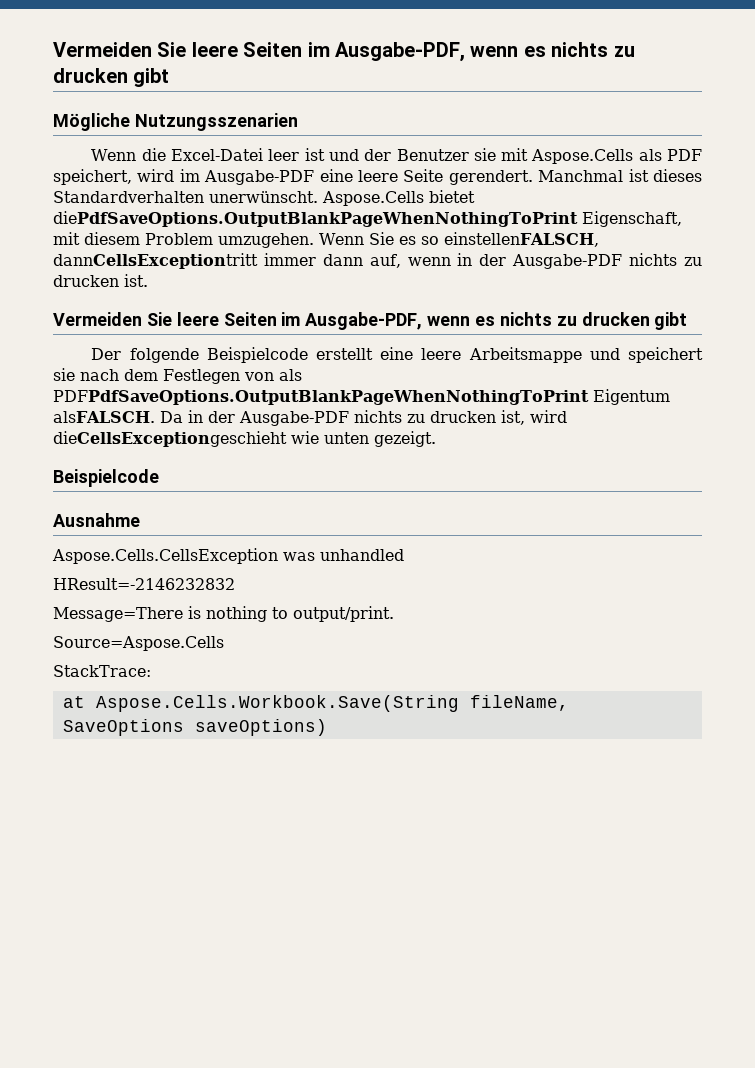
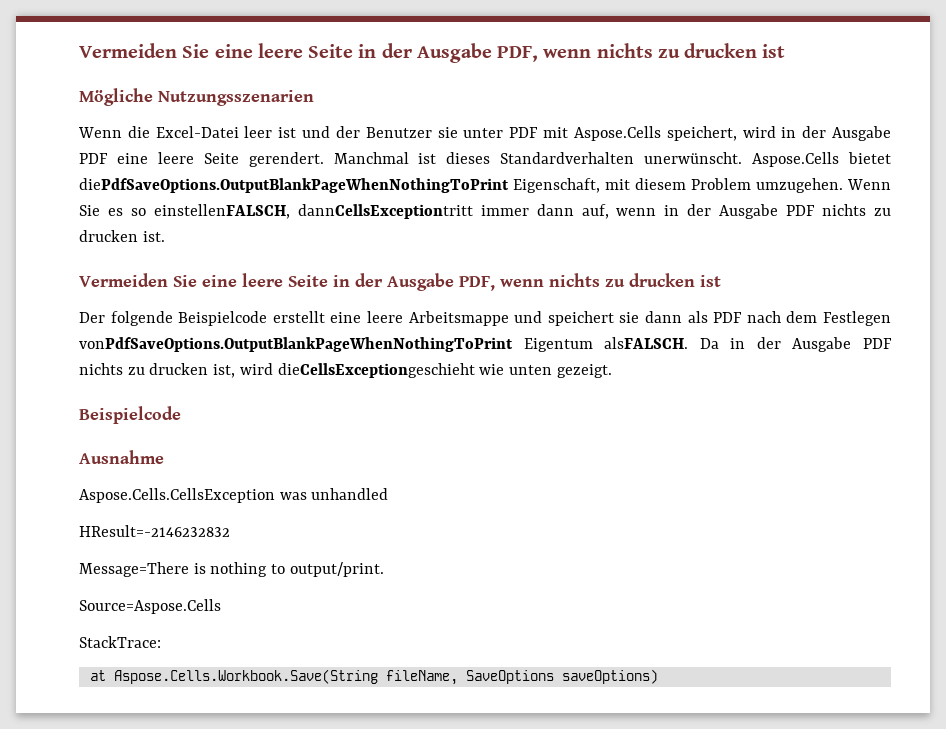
[53,42,635,62] [53,68,170,87] Vermeiden Sie leere Seiten im Ausgabe-PDF, wenn es nichts zu drucken gibt -> [79,43,786,63] Vermeiden Sie eine leere Seite in der Ausgabe PDF, wenn nichts zu drucken ist
[501,148,702,164] [53,169,315,185] mit Aspose.Cells als PDF speichert, wird im Ausgabe-PDF -> [463,126,892,141] [79,153,108,164] unter PDF mit Aspose.Cells speichert, wird in der Ausgabe PDF
[512,254,623,269] Ausgabe-PDF -> [719,204,816,219] Ausgabe PDF
[176,312,688,330] leere Seiten im Ausgabe-PDF, wenn es nichts zu drucken gibt -> [202,273,721,291] eine leere Seite in der Ausgabe PDF, wenn nichts zu drucken ist
[80,369,302,384] [53,390,589,405] nach dem Festlegen von als PDFPdfSaveOptions.OutputBlankPageWhenNothingToPrint -> [645,311,892,326] [79,337,513,352] dann als PDF nach dem Festlegen vonPdfSaveOptions.OutputBlankPageWhenNothingToPrint
[238,411,349,426] Ausgabe-PDF -> [792,337,892,352] Ausgabe PDF

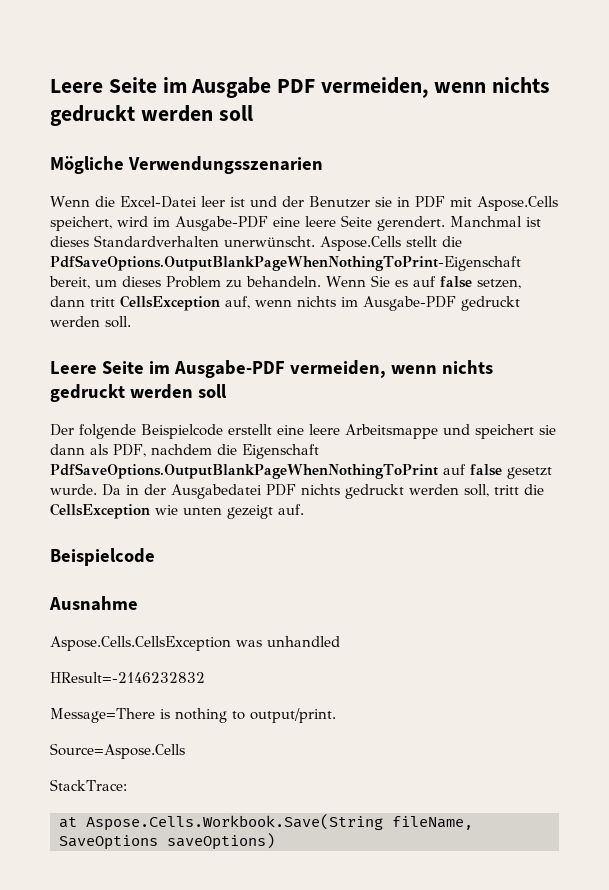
[79,43,786,63] Vermeiden Sie eine leere Seite in der Ausgabe PDF, wenn nichts zu drucken ist -> [50,77,550,98] [50,105,253,126] Leere Seite im Ausgabe PDF vermeiden, wenn nichts gedruckt werden soll
[158,90,314,106] Nutzungsszenarien -> [127,156,323,174] Verwendungsszenarien
[463,128,504,138] unter -> [396,197,410,207] in
[781,126,892,141] [79,153,108,164] in der Ausgabe PDF -> [153,216,268,231] im Ausgabe-PDF
[847,152,891,164] [79,178,891,193] [79,204,892,219] [79,230,165,242] [79,273,721,291] bietet diePdfSaveOptions.OutputBlankPageWhenNothingToPrint Eigenschaft, mit diesem Problem umzugehen. Wenn Sie es so einstellenFALSCH, dannCellsExceptiontritt immer dann auf, wenn in der Ausgabe PDF nichts zu drucken ist. // Vermeiden Sie eine leere Seite in der Ausgabe PDF, wenn nichts zu drucken ist -> [406,236,462,247] [50,255,521,271] [49,275,521,289] [50,295,520,311] [50,316,131,328] [50,360,493,378] [50,384,227,402] stellt die PdfSaveOptions.OutputBlankPageWhenNothingToPrint-Eigenschaft bereit, um dieses Problem zu behandeln. Wenn Sie es auf false setzen, dann tritt CellsException auf, wenn nichts im Ausgabe-PDF gedruckt werden soll. // Leere Seite im Ausgabe-PDF vermeiden, wenn nichts gedruckt werden soll
[713,311,892,326] [79,337,689,352] PDF nach dem Festlegen vonPdfSaveOptions.OutputBlankPageWhenNothingToPrint Eigentum alsFALSCH. -> [113,444,319,459] [50,463,552,479] [50,484,97,495] PDF, nachdem die Eigenschaft PdfSaveOptions.OutputBlankPageWhenNothingToPrint auf false gesetzt wurde.
[792,337,892,352] [79,363,612,378] Ausgabe PDF nichts zu drucken ist, wird dieCellsExceptiongeschieht wie unten gezeigt. -> [171,484,544,499] [50,503,304,519] Ausgabedatei PDF nichts gedruckt werden soll, tritt die CellsException wie unten gezeigt auf.

